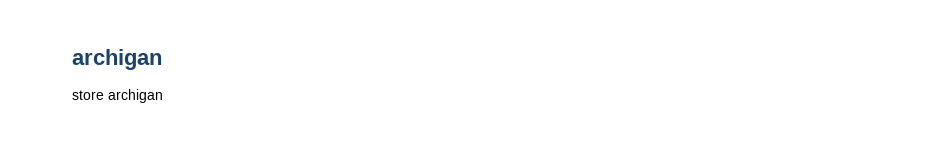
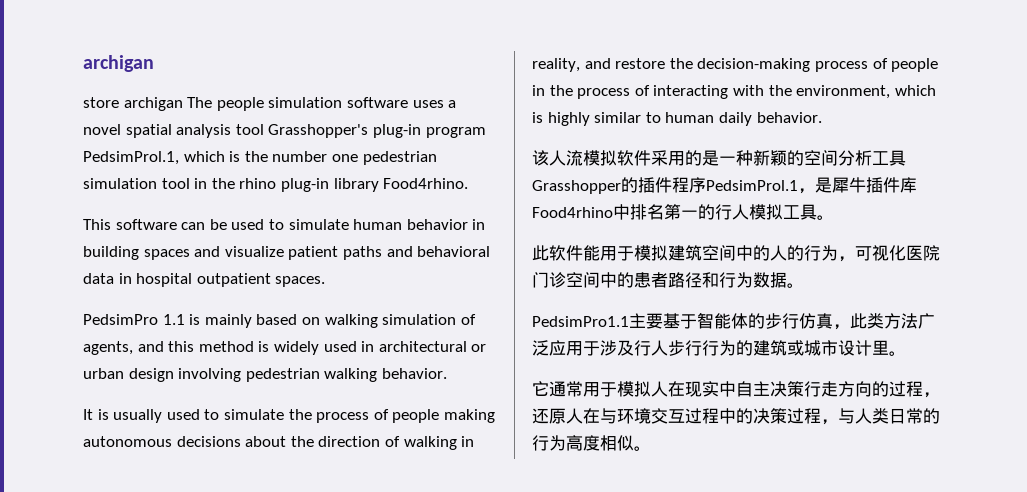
(163, 96) none -> [187,97,457,111] [83,124,486,138] [83,151,437,165] [83,178,469,192] [83,219,486,230] [83,246,491,260] [83,273,326,287] [83,314,476,328] [83,341,487,355] [83,368,447,382] [83,409,495,423] [83,436,475,450] [532,58,939,72] [532,85,936,99] [532,112,822,126] [532,150,906,166] [532,177,917,194] [532,204,834,220] [532,245,940,262] [532,272,804,288] [532,312,935,330] [532,340,906,356] [532,381,940,398] [532,408,940,425] [532,435,651,451] The people simulation software uses a novel spatial analysis tool Grasshopper's plug-in program PedsimProl.1, which is the number one pedestrian simulation tool in the rhino plug-in library Food4rhino. // This software can be used to simulate human behavior in building spaces and visualize patient paths and behavioral data in hospital outpatient spaces. // PedsimPro 1.1 is mainly based on walking simulation of agents, and this method is widely used in architectural or urban design involving pedestrian walking behavior. // It is usually used to simulate the process of people making autonomous decisions about the direction of walking in reality, and restore the decision-making process of people in the process of interacting with the environment, which is highly similar to human daily behavior. // 该人流模拟软件采用的是一种新颖的空间分析工具Grasshopper的插件程序PedsimProl.1，是犀牛插件库Food4rhino中排名第一的行人模拟工具。 // 此软件能用于模拟建筑空间中的人的行为，可视化医院门诊空间中的患者路径和行为数据。 // PedsimPro1.1主要基于智能体的步行仿真，此类方法广泛应用于涉及行人步行行为的建筑或城市设计里。 // 它通常用于模拟人在现实中自主决策行走方向的过程，还原人在与环境交互过程中的决策过程，与人类日常的行为高度相似。

